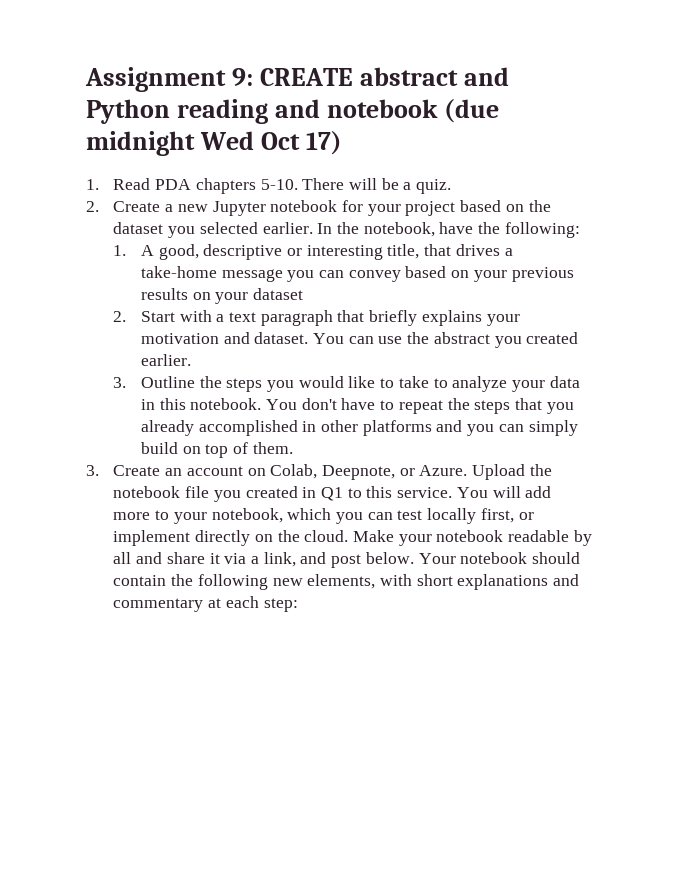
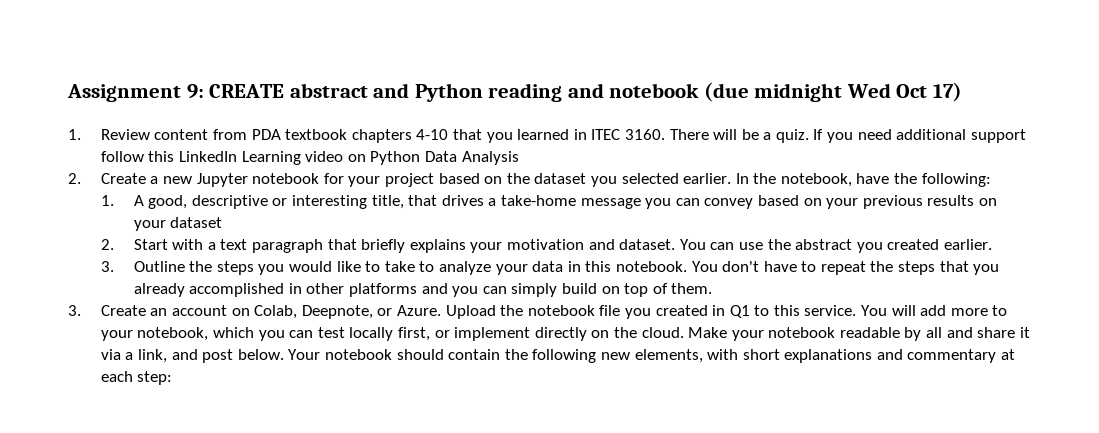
[113,178,298,194] Read PDA chapters 5-10. -> [100,129,665,143] Review content from PDA textbook chapters 4-10 that you learned in ITEC 3160.
(452, 186) none -> [813,129,1026,143] [100,151,519,165] If you need additional support follow this LinkedIn Learning video on Python Data Analysis

